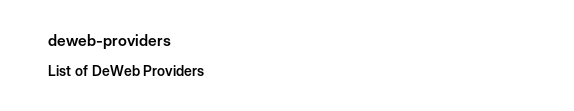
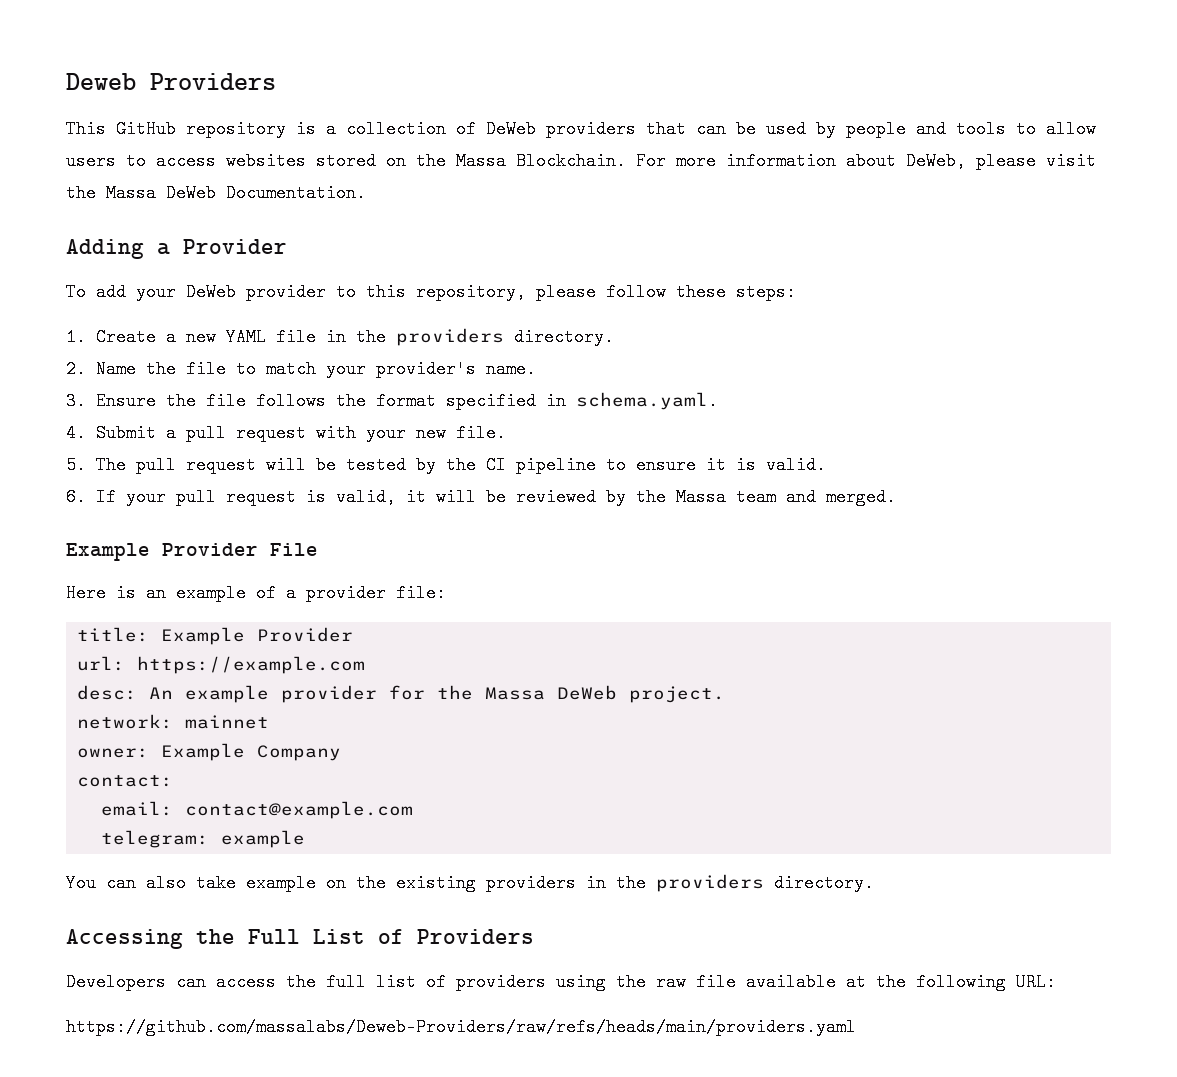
[48,34,171,50] deweb-providers // -> [66,73,276,90] [66,120,1096,138] [66,152,1096,170] [66,184,366,202] [66,239,287,259] [66,283,796,301] [66,328,614,346] [66,360,536,378] [66,392,718,410] [66,424,506,442] [66,456,826,474] [66,488,896,506] [66,543,318,561] [66,584,446,602] [77,627,354,645] [77,656,366,674] [77,685,726,703] [77,714,270,729] [77,743,342,761] [77,775,174,787] [101,801,414,819] [101,830,306,848] [66,874,874,892] [66,929,300,949] Deweb Providers // This GitHub repository is a collection of DeWeb providers that can be used by people and tools to allow users to access websites stored on the Massa Blockchain. For more information about DeWeb, please visit the Massa DeWeb Documentation. // Adding a Provider // To add your DeWeb provider to this repository, please follow these steps: // 1. Create a new YAML file in the providers directory. // 2. Name the file to match your provider's name. // 3. Ensure the file follows the format specified in schema.yaml. // 4. Submit a pull request with your new file. // 5. The pull request will be tested by the CI pipeline to ensure it is valid. // 6. If your pull request is valid, it will be reviewed by the Massa team and merged. // Example Provider File // Here is an example of a provider file: // title: Example Provider // url: https://example.com // desc: An example provider for the Massa DeWeb project. // network: mainnet // owner: Example Company // contact: // email: contact@example.com // telegram: example // You can also take example on the existing providers in the providers directory. // Accessing the Full
[91,65,205,76] DeWeb Providers -> [417,929,534,944] [66,973,1056,991] [66,1018,856,1036] Providers // Developers can access the full list of providers using the raw file available at the following URL: // https://github.com/massalabs/Deweb-Providers/raw/refs/heads/main/providers.yaml

